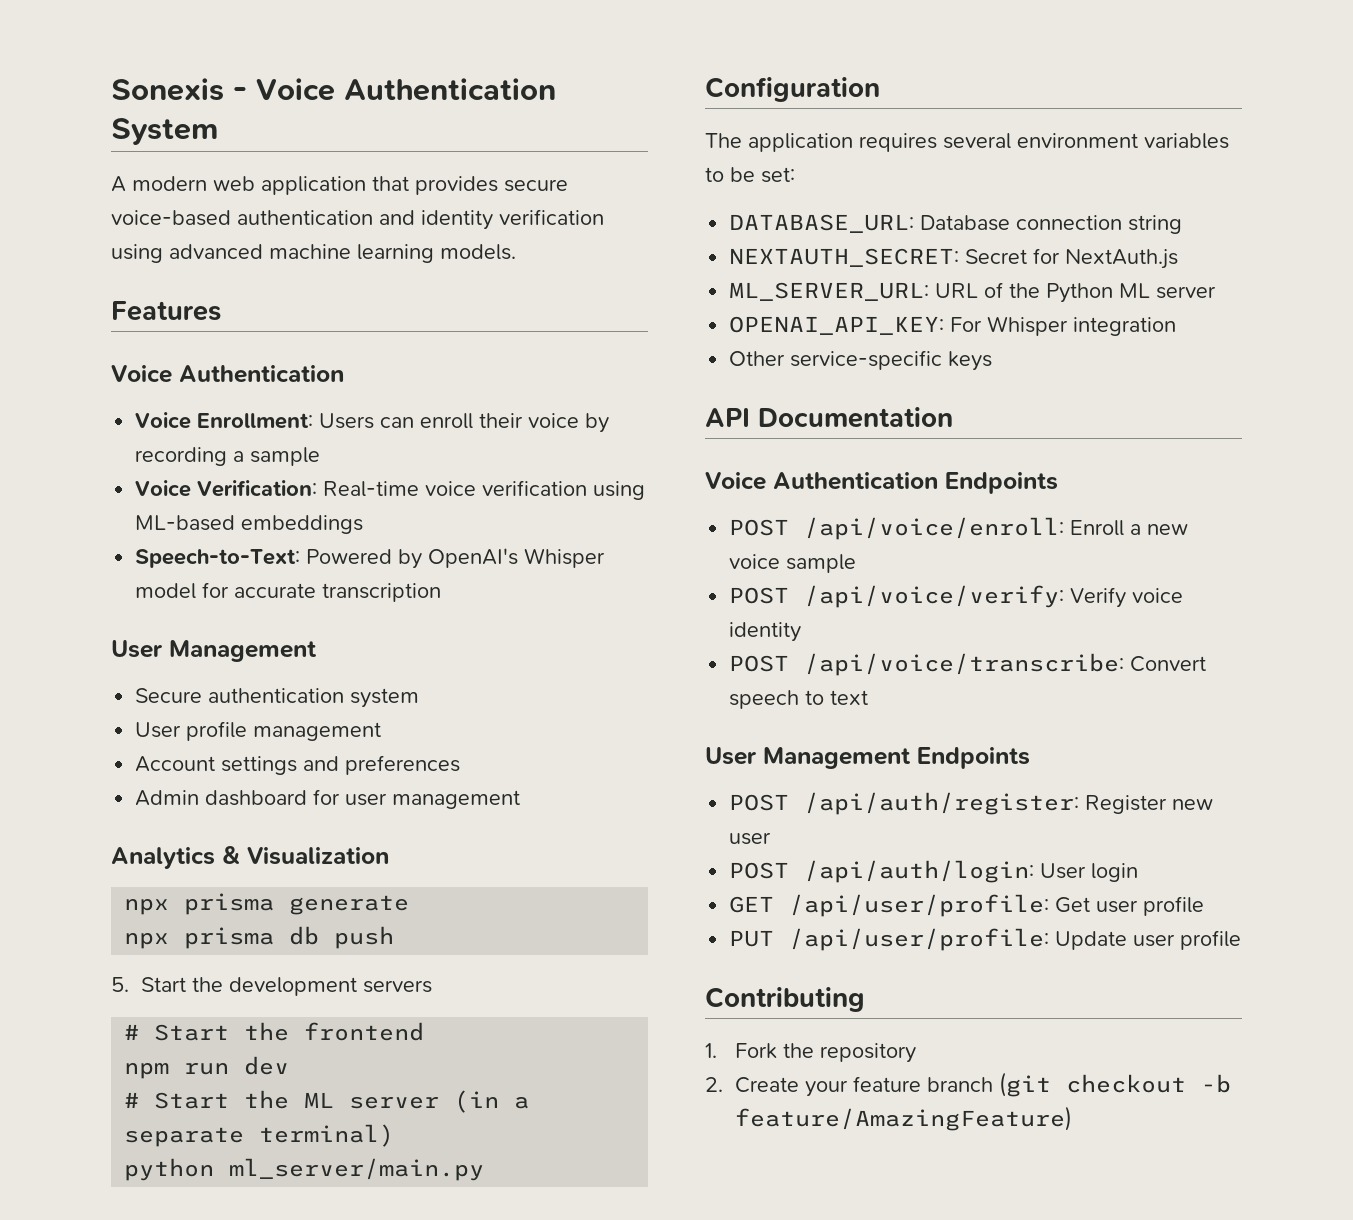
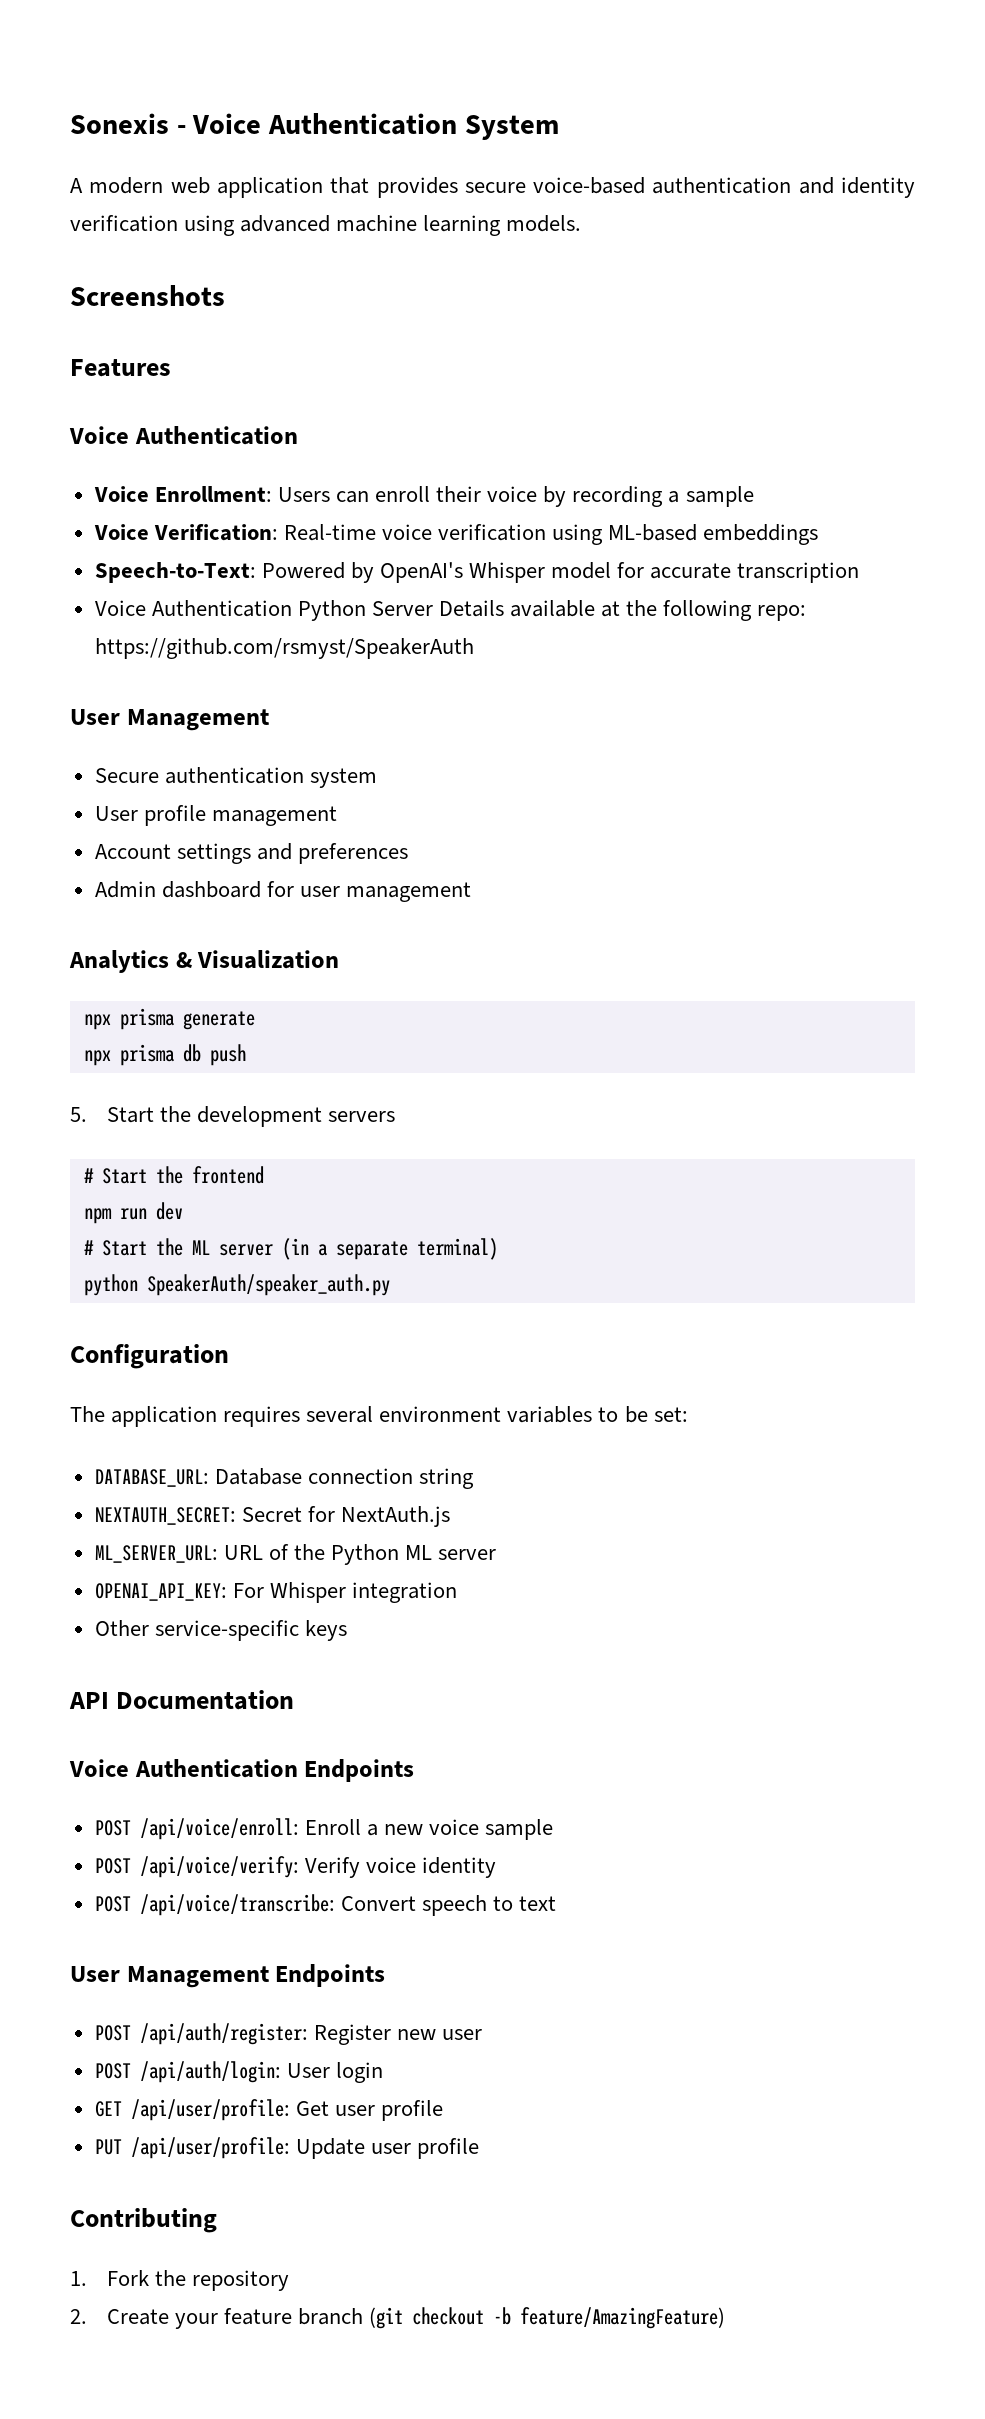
(516, 252) none -> [70,285,225,306] // Screenshots
(442, 592) none -> [94,600,807,621] [94,638,474,659] // Voice Authentication Python Server Details available at the following repo: https://github.com/rsmyst/SpeakerAuth
[229,1158,485,1181] ml_server/main.py -> [146,1274,390,1296] SpeakerAuth/speaker_auth.py

